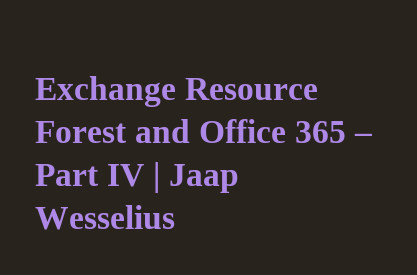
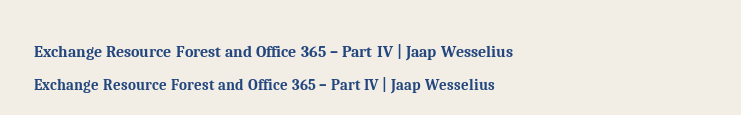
(175, 217) none -> [34,77,496,94] // Exchange Resource Forest and Office 365 – Part IV | Jaap Wesselius

